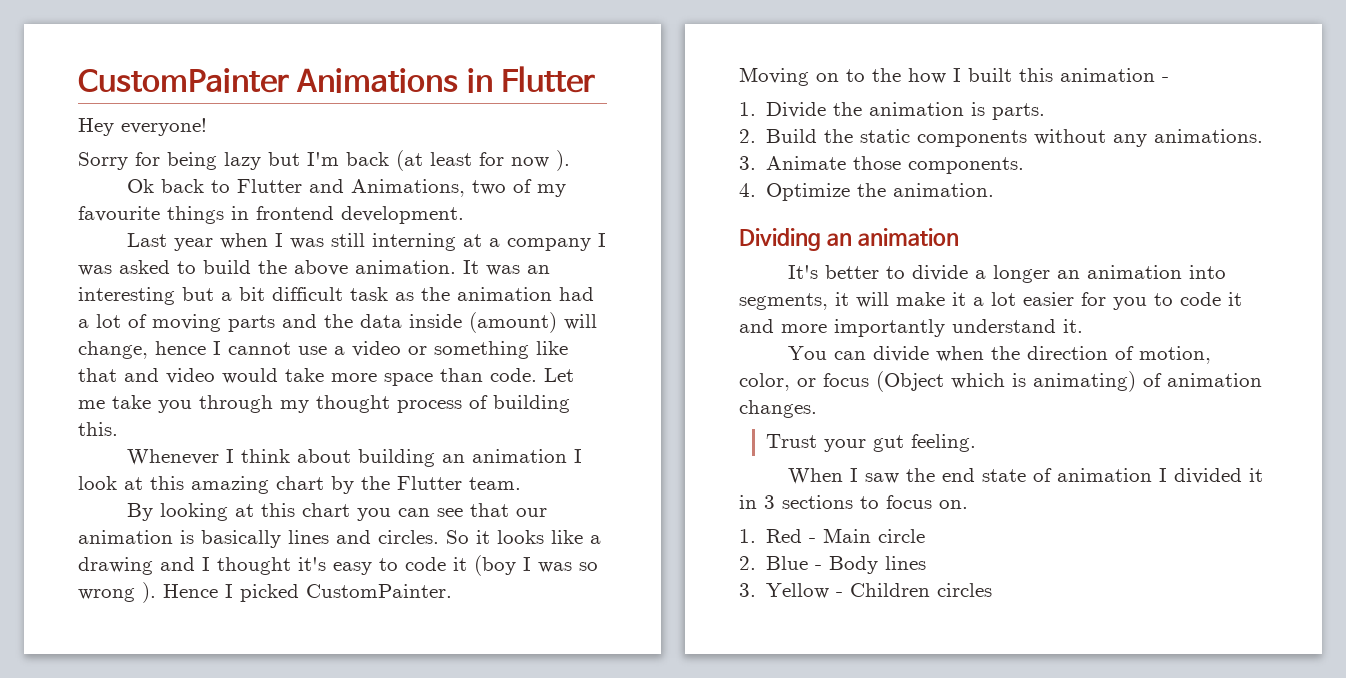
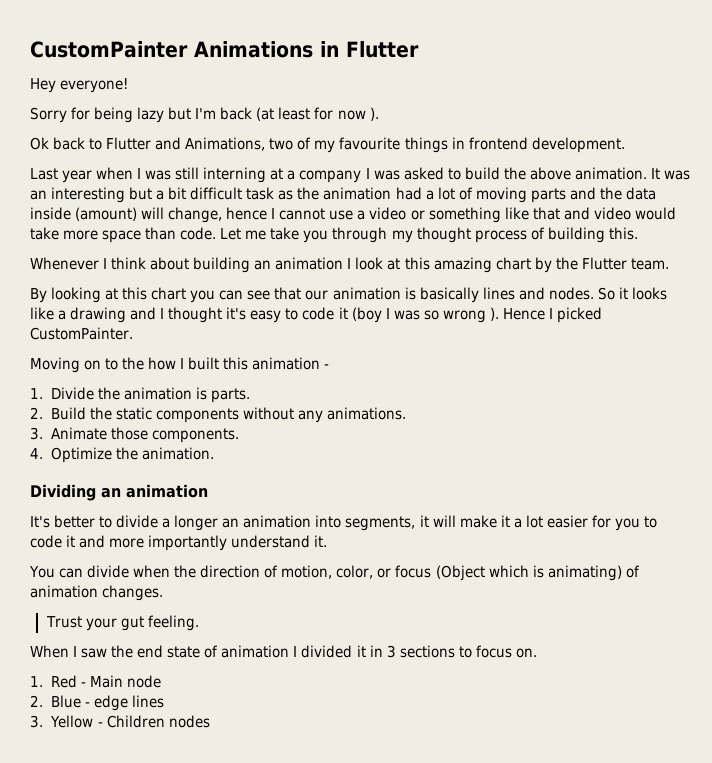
[378,530,439,544] circles. -> [548,287,594,300] nodes.
[878,529,926,543] circle -> [126,675,161,688] node
[829,556,879,574] Body -> [93,695,128,711] edge
[937,583,993,597] circles -> [168,715,210,728] nodes

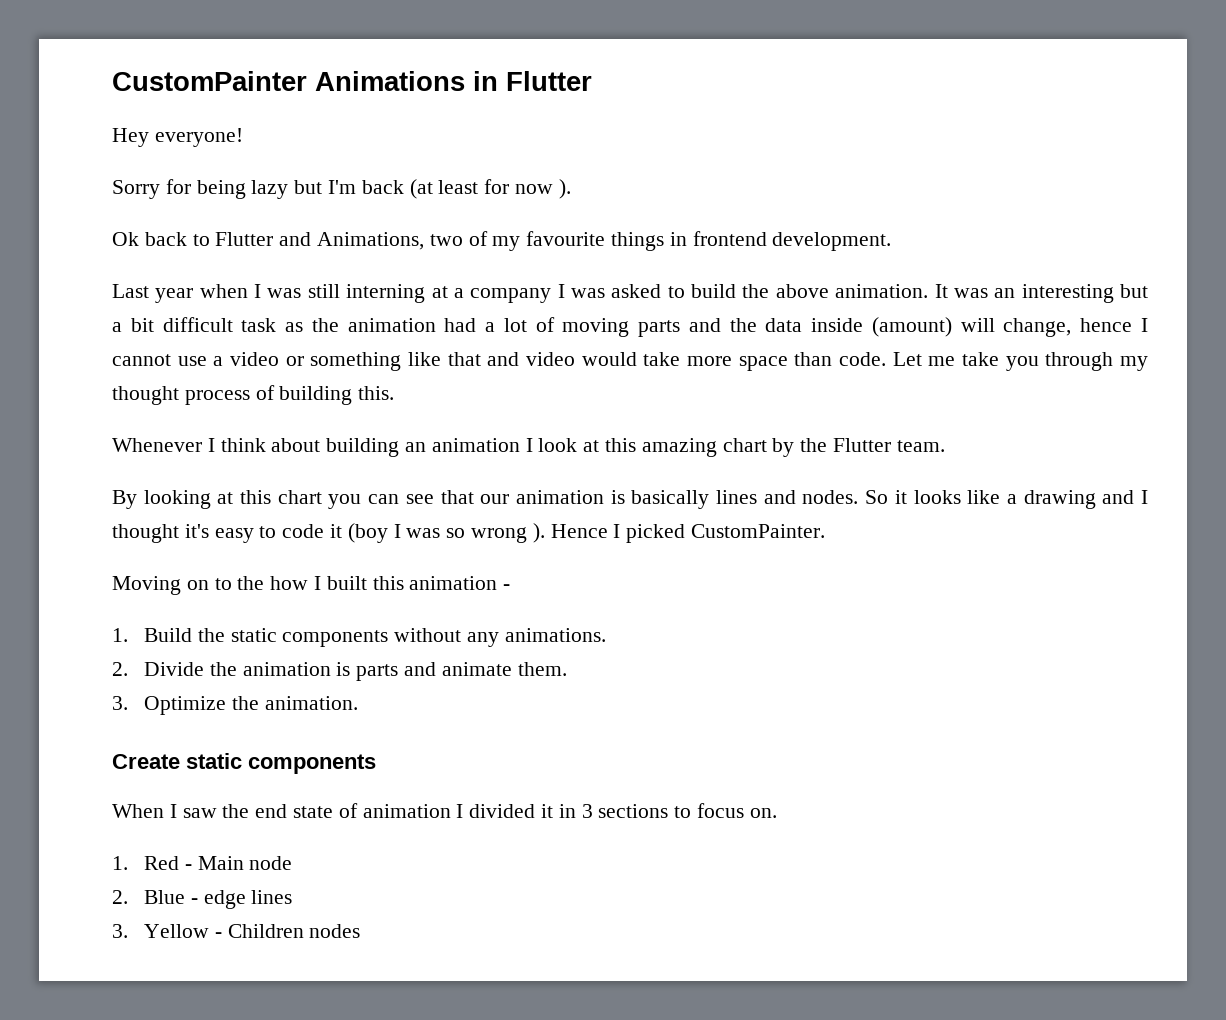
[50,387,250,403] [30,407,43,419] Divide the animation is parts. // 2. -> (128, 635) none
[30,427,239,443] [30,447,214,463] [30,484,208,501] [30,515,657,531] [30,535,328,551] [29,565,640,581] [30,585,164,601] [45,615,199,631] 3. Animate those components. // 4. Optimize the animation. // Dividing an animation // It's better to divide a longer an animation into segments, it will make it a lot easier for you to code it and more importantly understand it. // You can divide when the direction of motion, color, or focus (Object which is animating) of animation changes. // Trust your gut feeling. -> [112,662,567,681] [112,696,358,715] [112,753,376,774] 2. Divide the animation is parts and animate them. // 3. Optimize the animation. // Create static components

